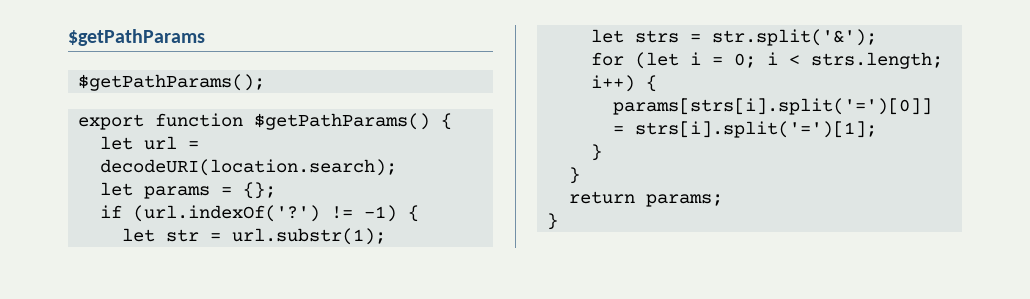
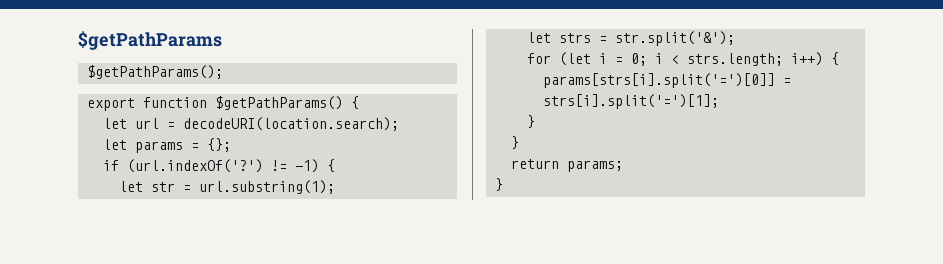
[232,228,387,245] url.substr(1); -> [199,180,336,194] url.substring(1);

